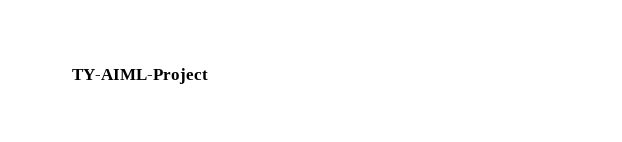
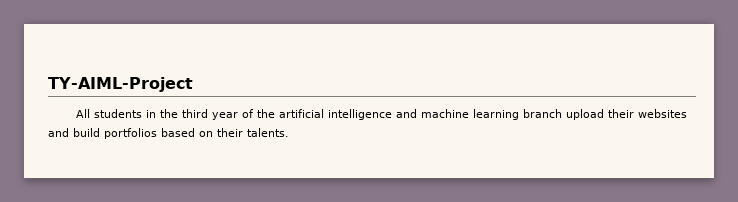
(208, 76) none -> [76,109,688,120] [48,128,289,139] // All students in the third year of the artificial intelligence and machine learning branch upload their websites and build portfolios based on their talents.

